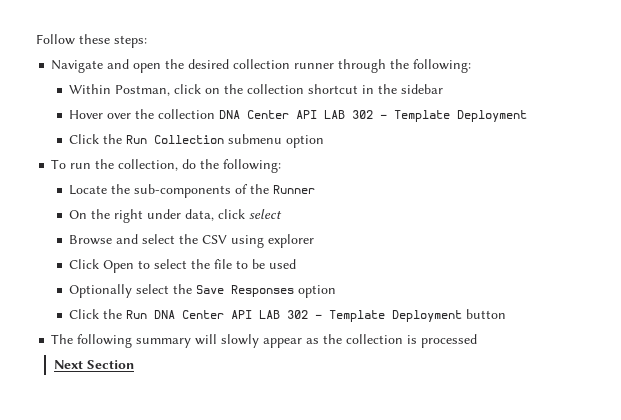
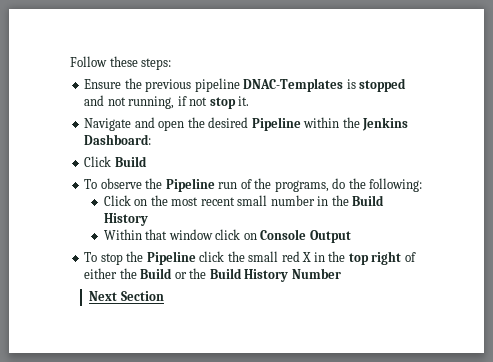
(147, 41) none -> [84,78,407,92] [84,95,250,109] // Ensure the previous pipeline DNAC-Templates is stopped and not running, if not stop it.
[233,59,472,73] [69,84,444,96] [69,109,528,122] [69,134,325,148] [51,159,282,173] [69,184,316,198] [69,209,283,223] [69,234,315,248] [69,259,297,273] [69,284,337,298] [69,309,507,322] [51,334,478,348] collection runner through the following: // Within Postman, click on the collection shortcut in the sidebar // Hover over the collection DNA Center API LAB 302 - Template Deployment // Click the Run Collection submenu option // To run the collection, do the following: // Locate the sub-components of the Runner // On the right under data, click select // Browse and select the CSV using explorer // Click Open to select the file to be used // Optionally select the Save Responses option // Click the Run DNA Center API LAB 302 - Template Deployment button // The following summary will slowly appear as the collection is processed -> [251,117,409,131] [84,134,152,145] [84,156,147,167] [84,178,423,192] [103,195,385,206] [103,213,148,226] [103,229,351,243] [84,251,416,265] [84,268,341,282] Pipeline within the Jenkins Dashboard: // Click Build // To observe the Pipeline run of the programs, do the following: // Click on the most recent small number in the Build History // Within that window click on Console Output // To stop the Pipeline click the small red X in the top right of either the Build or the Build History Number

